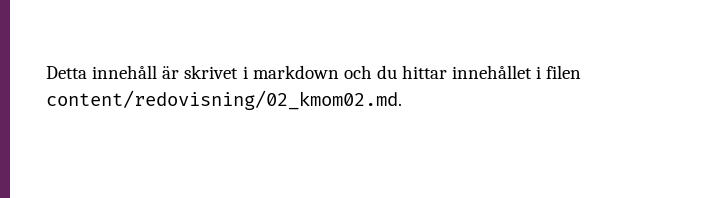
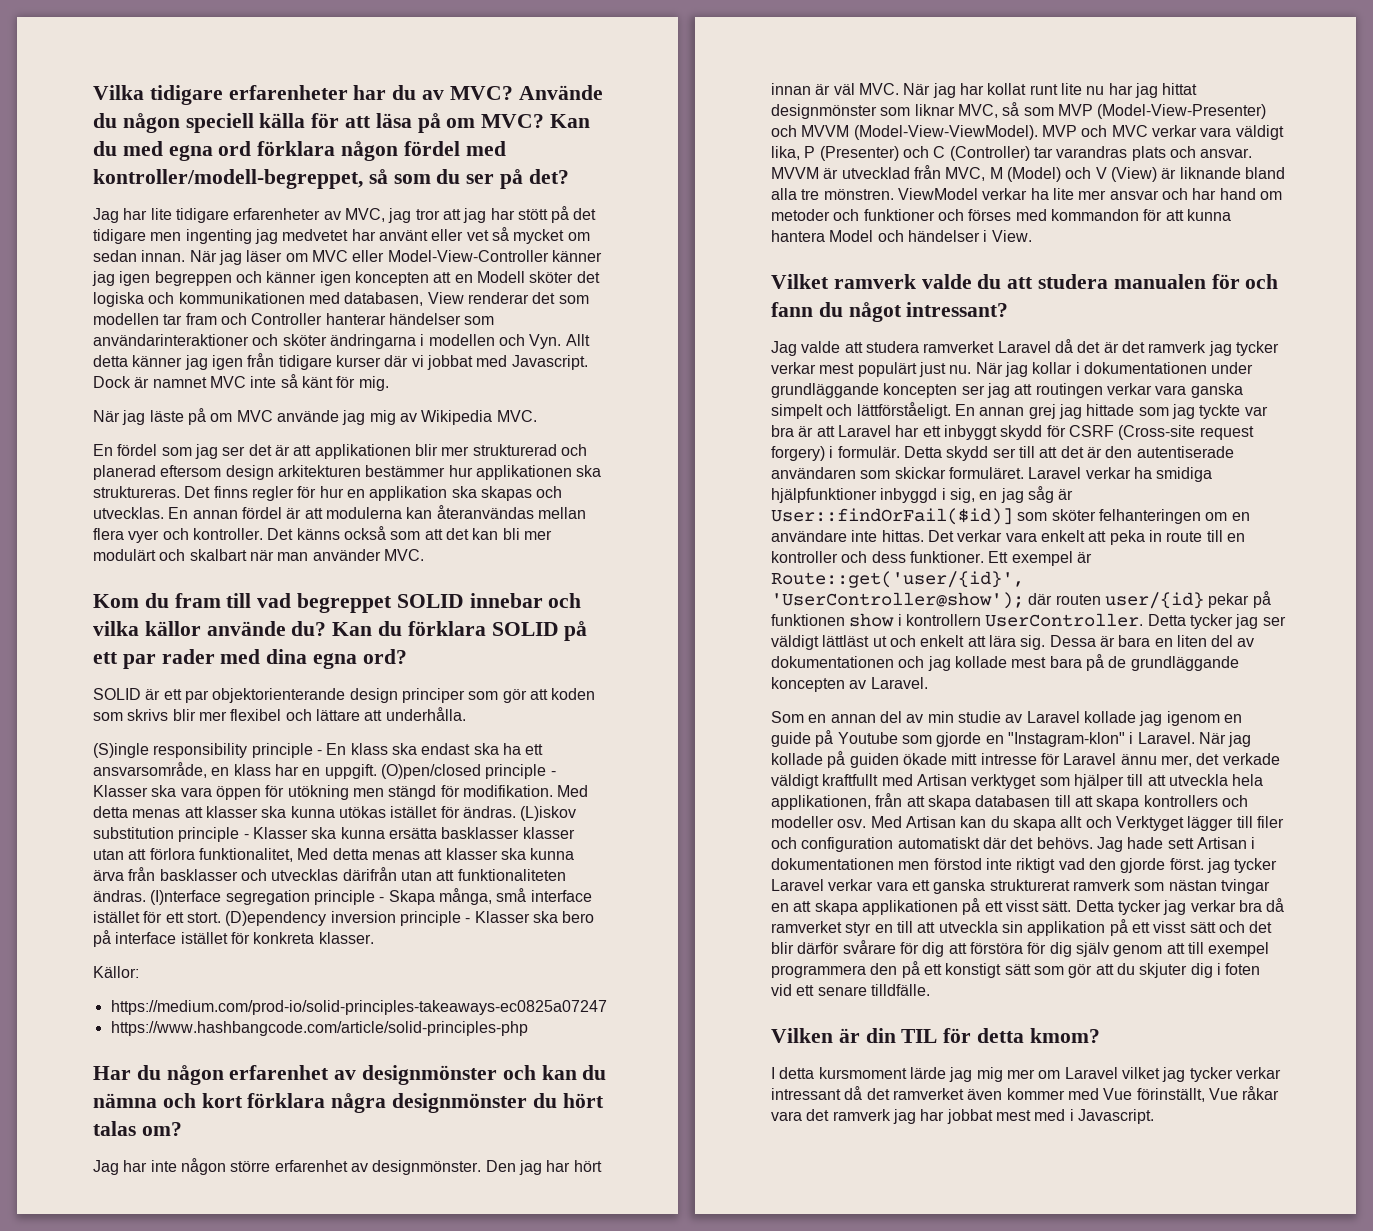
[46,65,582,79] [46,90,402,110] Detta innehåll är skrivet i markdown och du hittar innehållet i filen content/redovisning/02_kmom02.md. -> [93,85,603,105] [93,113,591,133] [93,141,506,161] [93,169,569,189] [93,206,597,223] [93,227,590,244] [93,250,602,265] [92,271,600,286] [93,292,589,307] [93,313,495,325] [93,334,590,349] [93,353,588,370] [93,374,389,391] [93,408,537,425] [93,444,587,459] [93,465,602,480] [93,486,563,501] [93,505,586,519] [93,526,552,543] [93,549,424,561] [93,593,582,613] [93,621,588,641] [93,649,407,669] [93,688,596,703] [93,707,466,721] [93,743,544,758] [93,762,556,779] [93,785,589,800] [93,806,577,821] [93,827,575,842] [93,848,575,862] [93,867,566,881] [93,888,592,905] [93,911,595,926] [93,930,374,947] [93,966,139,978] [110,1000,607,1015] [110,1021,528,1036] [93,1065,607,1085] [93,1093,604,1113] [93,1121,182,1136] [93,1158,602,1175] [771,83,1198,98] [771,102,1267,119] [771,125,1284,140] [771,146,1253,161] [771,165,1285,182] [771,188,1282,200] [771,209,1231,221] [771,230,1032,242] [771,274,1279,289] [771,302,1009,322] [771,339,1279,356] [771,362,1254,377] [771,383,1243,398] [771,402,1268,419] [771,425,1254,440] [771,446,1234,461] [771,467,1213,482] [771,486,1074,503] [771,508,1250,525] [771,530,1245,545] [771,551,1092,566] [771,571,1024,588] [771,591,1271,609] [771,613,1286,629] [771,635,1255,650] [771,654,1239,671] [771,677,928,692] [771,711,1242,726] [771,730,1252,747] [771,751,1280,768] [771,774,1264,789] [771,793,1248,810] [771,816,1284,831] [771,837,1256,852] [771,858,1278,873] [771,879,1270,894] [771,898,1285,915] [771,919,1273,936] [771,940,1270,957] [771,961,1261,978] [771,984,930,996] [771,1028,1100,1043] [771,1067,1281,1082] [771,1086,1280,1102] [771,1109,1154,1124] Vilka tidigare erfarenheter har du av MVC? Använde du någon speciell källa för att läsa på om MVC? Kan du med egna ord förklara någon fördel med kontroller/modell-begreppet, så som du ser på det? // Jag har lite tidigare erfarenheter av MVC, jag tror att jag har stött på det tidigare men ingenting jag medvetet har använt eller vet så mycket om sedan innan. När jag läser om MVC eller Model-View-Controller känner jag igen begreppen och känner igen koncepten att en Modell sköter det logiska och kommunikationen med databasen, View renderar det som modellen tar fram och Controller hanterar händelser som användarinteraktioner och sköter ändringarna i modellen och Vyn. Allt detta känner jag igen från tidigare kurser där vi jobbat med Javascript. Dock är namnet MVC inte så känt för mig. // När jag läste på om MVC använde jag mig av Wikipedia MVC. // En fördel som jag ser det är att applikationen blir mer strukturerad och planerad eftersom design arkitekturen bestämmer hur applikationen ska struktureras. Det finns regler för hur en applikation ska skapas och utvecklas. En annan fördel är att modulerna kan återanvändas mellan flera vyer och kontroller. Det känns också som att det kan bli mer modulärt och skalbart när man använder MVC. // Kom du fram till vad begreppet SOLID innebar och vilka källor använde du? Kan du förklara SOLID på ett par rader med dina egna ord? // SOLID är ett par objektorienterande design principer som gör att koden som skrivs blir mer flexibel och lättare att underhålla. // (S)ingle responsibility principle - En klass ska endast ska ha ett ansvarsområde, en klass har en uppgift. (O)pen/closed principle - Klasser ska vara öppen för utökning men stängd för modifikation. Med detta menas att klasser ska kunna utökas istället för ändras. (L)iskov substitution principle - Klasser ska kunna ersätta basklasser klasser utan att förlora funktionalitet, Med detta menas att klasser ska kunna ärva från basklasser och utvecklas därifrån utan att funktionaliteten ändras. (I)nterface segregation principle - Skapa många, små interface istället för ett stort. (D)ependency inversion principle - Klasser ska bero på interface istället för konkreta klasser. // Källor: // https://medium.com/prod-io/solid-principles-takeaways-ec0825a07247 // https://www.hashbangcode.com/article/solid-principles-php // Har du någon erfarenhet av designmönster och kan du nämna och kort förklara några designmönster du hört talas om? // Jag har inte någon större erfarenhet av designmönster. Den jag har hört innan är väl MVC. När jag har kollat runt lite nu har jag hittat designmönster som liknar MVC, så som MVP (Model-View-Presenter) och MVVM (Model-View-ViewModel). MVP och MVC verkar vara väldigt lika, P (Presenter) och C (Controller) tar varandras plats och ansvar. MVVM är utvecklad från MVC, M (Model) och V (View) är liknande bland alla tre mönstren. ViewModel verkar ha lite mer ansvar och har hand om metoder och funktioner och förses med kommandon för att kunna hantera Model och händelser i View. // Vilket ramverk valde du att studera manualen för och fann du något intressant? // Jag valde att studera ramverket Laravel då det är det ramverk jag tycker verkar mest populärt just nu. När jag kollar i dokumentationen under grundläggande koncepten ser jag att routingen verkar vara ganska simpelt och lättförståeligt. En annan grej jag hittade som jag tyckte var bra är att Laravel har ett inbyggt skydd för CSRF (Cross-site request forgery) i formulär. Detta skydd ser till att det är den autentiserade användaren som skickar formuläret. Laravel verkar ha smidiga hjälpfunktioner inbyggd i sig, en jag såg är User::findOrFail($id)] som sköter felhanteringen om en användare inte hittas. Det verkar vara enkelt att peka in route till en kontroller och dess funktioner. Ett exempel är Route::get('user/{id}', 'UserController@show'); där routen user/{id} pekar på funktionen show i kontrollern UserController. Detta tycker jag ser väldigt lättläst ut och enkelt att lära sig. Dessa är bara en liten del av dokumentationen och jag kollade mest bara på de grundläggande koncepten av Laravel. // Som en annan del av min studie av Laravel kollade jag igenom en guide på Youtube som gjorde en "Instagram-klon" i Laravel. När jag kollade på guiden ökade mitt intresse för Laravel ännu mer, det verkade väldigt kraftfullt med Artisan verktyget som hjälper till att utveckla hela applikationen, från att skapa databasen till att skapa kontrollers och modeller osv. Med Artisan kan du skapa allt och Verktyget lägger till filer och configuration automatiskt där det behövs. Jag hade sett Artisan i dokumentationen men förstod inte riktigt vad den gjorde först. jag tycker Laravel verkar vara ett ganska strukturerat ramverk som nästan tvingar en att skapa applikationen på ett visst sätt. Detta tycker jag verkar bra då ramverket styr en till att utveckla sin applikation på ett visst sätt och det blir därför svårare för dig att förstöra för dig själv genom att till exempel programmera den på ett konstigt sätt som gör att du skjuter dig i foten vid ett senare tilldfälle. // Vilken är din TIL för detta kmom? // I detta kursmoment lärde jag mig mer om Laravel vilket jag tycker verkar intressant då det ramverket även kommer med Vue förinställt, Vue råkar vara det ramverk jag har jobbat mest med i Javascript.

